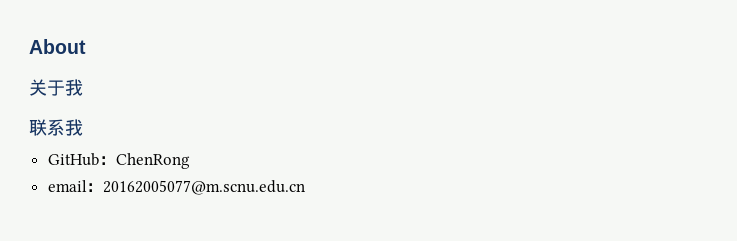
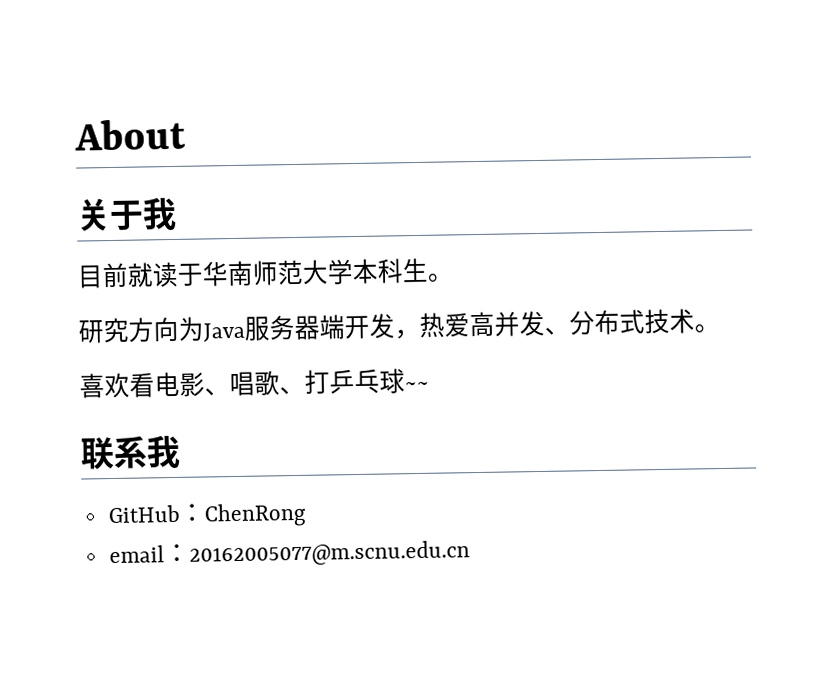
(83, 87) none -> [77,257,454,289] [78,308,720,344] [79,368,429,399] // 目前就读于华南师范大学本科生。 // 研究方向为Java服务器端开发，热爱高并发、分布式技术。 // 喜欢看电影、唱歌、打乒乓球~~

